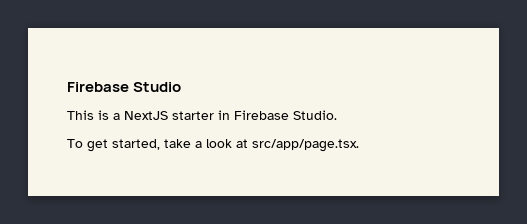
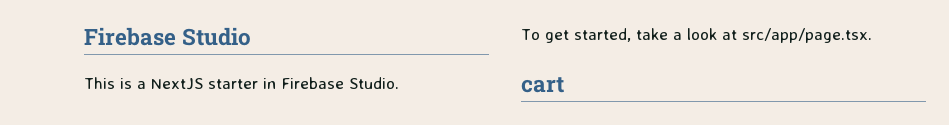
(359, 145) none -> [521,77,564,93] // cart

